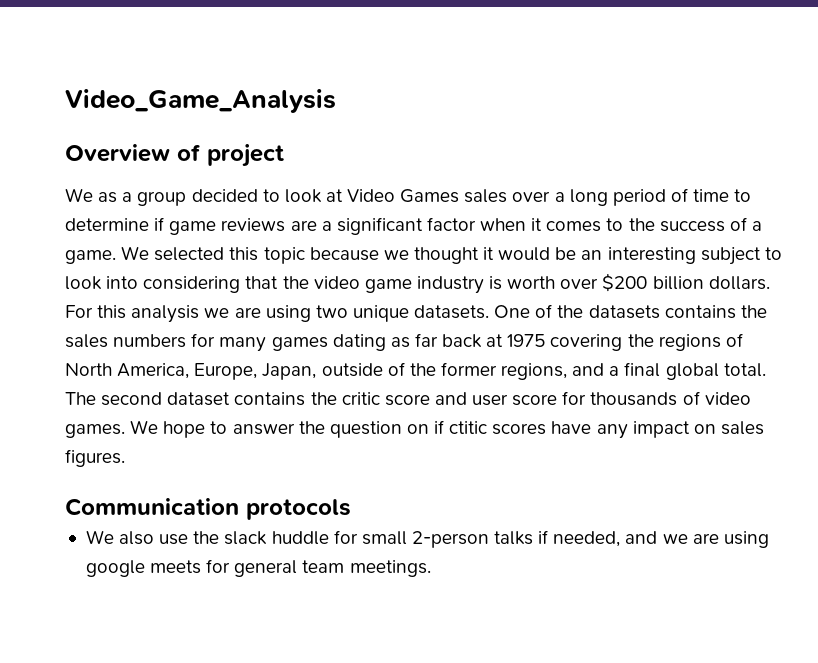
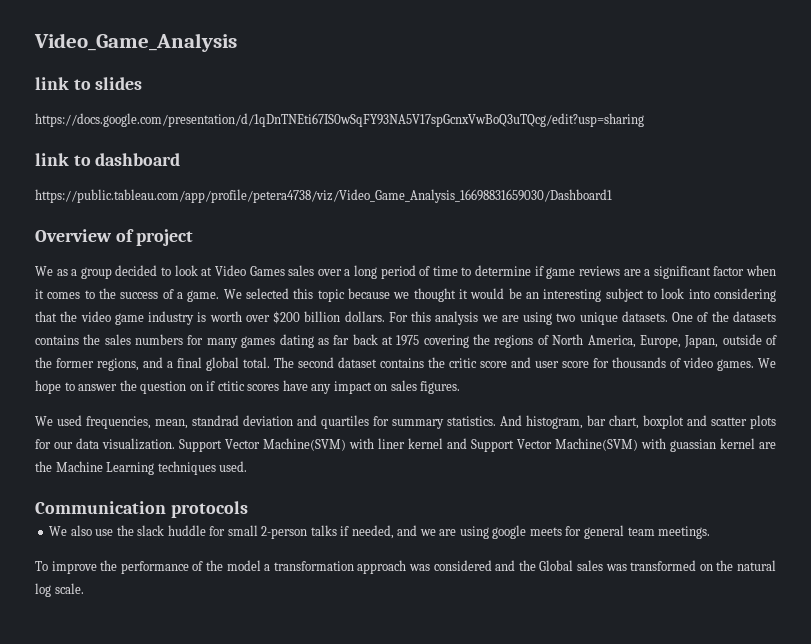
(336, 101) none -> [35,77,143,90] [35,113,644,127] [35,153,181,166] [35,189,612,203] // link to slides // https://docs.google.com/presentation/d/1qDnTNEti67IS0wSqFY93NA5V17spGcnxVwBoQ3uTQcg/edit?usp=sharing // link to dashboard // https://public.tableau.com/app/profile/petera4738/viz/Video_Game_Analysis_16698831659030/Dashboard1
(125, 458) none -> [35,415,776,429] [35,438,776,452] [35,461,248,475] // We used frequencies, mean, standrad deviation and quartiles for summary statistics. And histogram, bar chart, boxplot and scatter plots for our data visualization. Support Vector Machine(SVM) with liner kernel and Support Vector Machine(SVM) with guassian kernel are the Machine Learning techniques used.
(431, 568) none -> [35,560,777,574] [35,583,84,597] // To improve the performance of the model a transformation approach was considered and the Global sales was transformed on the natural log scale.

